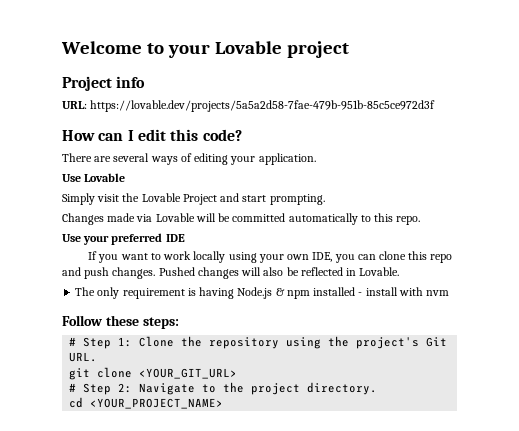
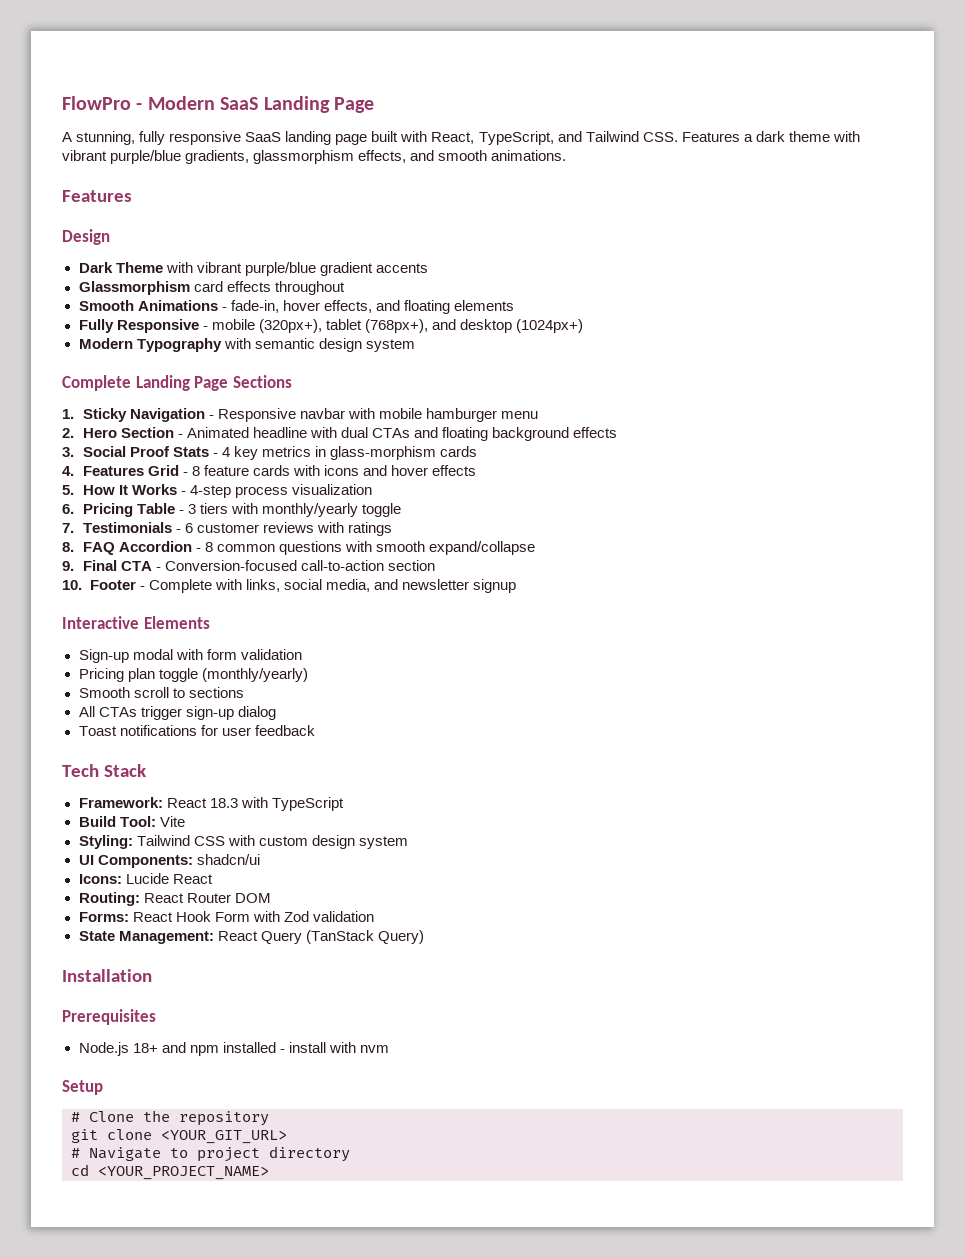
[61,41,349,58] [62,76,146,91] [62,100,436,112] [62,129,242,141] [62,153,316,165] [62,173,126,182] [62,193,325,205] [62,213,421,225] [62,233,185,245] [88,251,453,263] [62,267,400,279] [75,287,285,299] Welcome to your Lovable project // Project info // URL: https://lovable.dev/projects/5a5a2d58-7fae-479b-951b-85c5ce972d3f // How can I edit this code? // There are several ways of editing your application. // Use Lovable // Simply visit the Lovable Project and start prompting. // Changes made via Lovable will be committed automatically to this repo. // Use your preferred IDE // If you want to work locally using your own IDE, you can clone this repo and push changes. Pushed changes will also be reflected in Lovable. // The only requirement is having Node.js & -> [62,96,374,113] [62,131,860,145] [62,150,567,164] [62,190,132,202] [62,229,110,245] [78,262,428,276] [78,281,345,295] [78,300,514,314] [78,319,583,333] [78,338,415,352] [62,375,292,391] [62,408,539,422] [62,427,618,441] [62,446,478,460] [62,465,477,476] [62,484,373,498] [62,503,402,517] [62,522,393,536] [62,541,536,555] [62,560,436,571] [62,579,516,593] [62,616,210,629] [78,649,302,663] [78,668,308,682] [78,687,244,698] [78,706,276,720] [78,725,315,736] [62,764,146,777] [78,797,344,811] [78,816,185,827] [78,835,408,849] [78,854,260,868] [78,873,213,884] [78,892,271,906] [78,911,374,922] [78,930,424,944] [62,969,152,982] [62,1009,156,1025] [78,1042,186,1056] FlowPro - Modern SaaS Landing Page // A stunning, fully responsive SaaS landing page built with React, TypeScript, and Tailwind CSS. Features a dark theme with vibrant purple/blue gradients, glassmorphism effects, and smooth animations. // Features // Design // Dark Theme with vibrant purple/blue gradient accents // Glassmorphism card effects throughout // Smooth Animations - fade-in, hover effects, and floating elements // Fully Responsive - mobile (320px+), tablet (768px+), and desktop (1024px+) // Modern Typography with semantic design system // Complete Landing Page Sections // 1. Sticky Navigation - Responsive navbar with mobile hamburger menu // 2. Hero Section - Animated headline with dual CTAs and floating background effects // 3. Social Proof Stats - 4 key metrics in glass-morphism cards // 4. Features Grid - 8 feature cards with icons and hover effects // 5. How It Works - 4-step process visualization // 6. Pricing Table - 3 tiers with monthly/yearly toggle // 7. Testimonials - 6 customer reviews with ratings // 8. FAQ Accordion - 8 common questions with smooth expand/collapse // 9. Final CTA - Conversion-focused call-to-action section // 10. Footer - Complete with links, social media, and newsletter signup // Interactive Elements // Sign-up modal with form validation // Pricing plan toggle (monthly/yearly) // Smooth scroll to sections // All CTAs trigger sign-up dialog // Toast notifications for user feedback // Tech Stack // Framework: React 18.3 with TypeScript // Build Tool: Vite // Styling: Tailwind CSS with custom design system // UI Components: shadcn/ui // Icons: Lucide React // Routing: React Router DOM // Forms: React Hook Form with Zod validation // State Management: React Query (TanStack Query) // Installation // Prerequisites // Node.js 18+ and
[62,315,179,329] [69,337,133,349] Follow these steps: // # Step 1: -> [62,1080,103,1095] [71,1112,80,1122] Setup // #
[286,336,448,349] [69,352,98,362] using the project's Git URL. -> (269, 1118) none
[83,382,378,395] Step 2: Navigate to the project directory. -> [89,1146,350,1162] Navigate to project directory

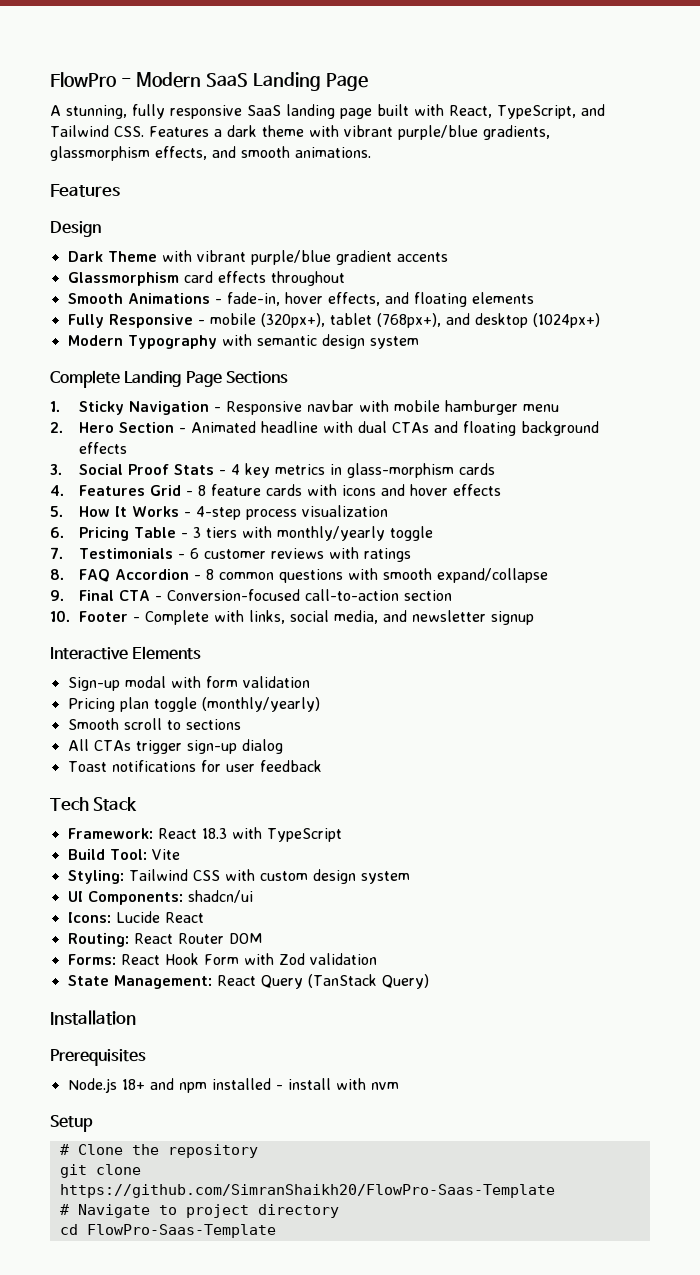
[161,1130,287,1144] <YOUR_GIT_URL> -> [59,1184,555,1198] https://github.com/SimranShaikh20/FlowPro-Saas-Template
[98,1166,269,1180] <YOUR_PROJECT_NAME> -> [86,1224,276,1238] FlowPro-Saas-Template

